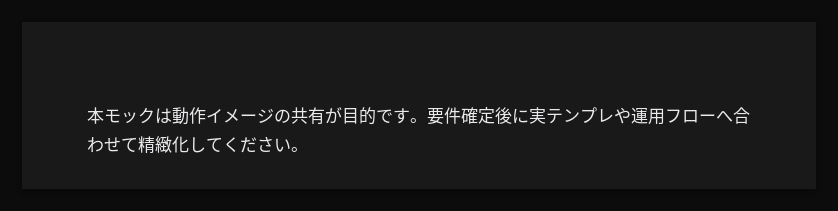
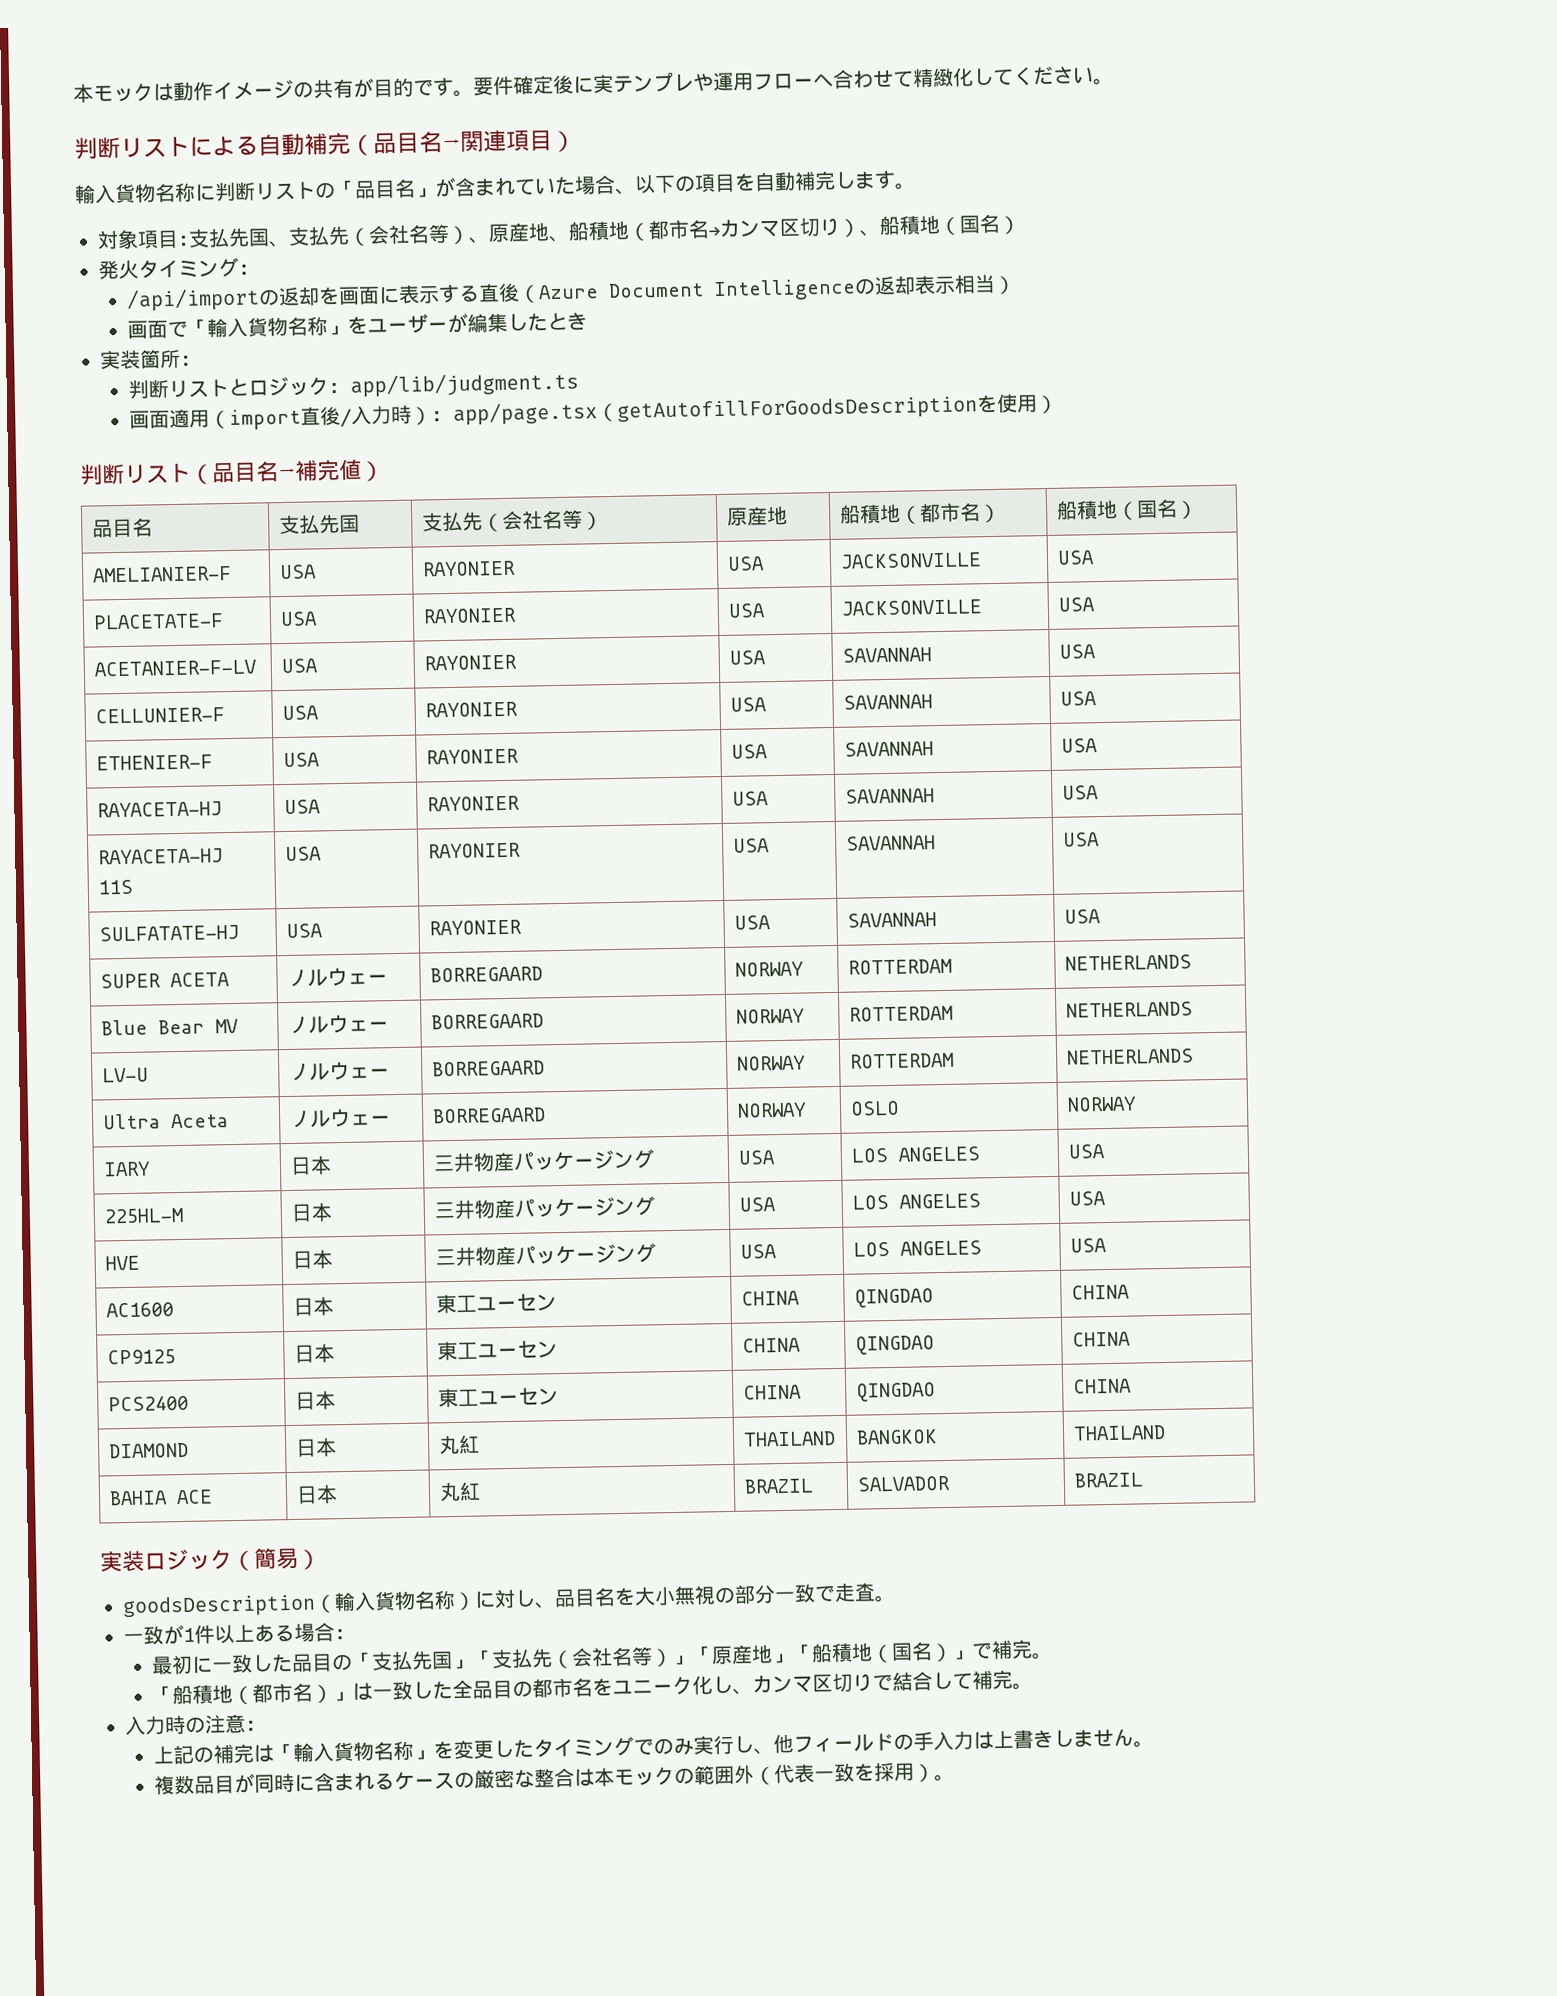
(308, 149) none -> [74,129,576,160] [74,170,916,204] [97,213,1021,250] [98,257,250,280] [126,273,1017,312] [127,312,589,339] [100,349,192,370] [128,371,580,399] [129,393,1059,430] [80,458,384,486] [91,517,153,538] [278,513,360,535] [421,509,603,533] [726,505,788,526] [838,502,1001,525] [1055,498,1198,521] [92,565,232,583] [278,564,317,580] [421,560,516,577] [726,556,765,571] [839,552,982,569] [1056,550,1095,565] [92,613,224,630] [279,611,318,627] [422,607,517,624] [727,603,766,618] [840,599,982,616] [1057,597,1095,612] [93,659,256,677] [280,658,318,674] [423,654,517,671] [728,650,766,665] [841,647,932,663] [1058,644,1096,659] [94,707,225,724] [281,705,319,721] [424,701,518,718] [729,697,767,712] [842,694,933,710] [1059,691,1097,706] [95,754,213,771] [282,752,320,768] [425,748,519,765] [730,744,768,759] [843,741,934,757] [1060,738,1098,753] [96,801,222,818] [283,799,321,815] [426,795,520,812] [731,791,769,806] [844,788,935,804] [1061,785,1099,800] [97,848,223,865] [97,879,133,895] [284,846,322,862] [427,842,521,859] [732,838,770,853] [845,835,936,851] [1062,832,1100,847] [98,924,239,942] [285,923,323,939] [428,919,522,936] [733,915,771,930] [846,912,937,928] [1063,909,1101,924] [99,972,230,989] [286,967,388,988] [429,966,543,983] [734,961,804,977] [847,958,952,975] [1064,954,1192,971] [100,1018,238,1036] [287,1014,389,1035] [430,1013,544,1030] [735,1008,805,1024] [848,1005,953,1022] [1065,1001,1193,1018] [101,1067,149,1083] [288,1061,390,1081] [431,1060,545,1077] [736,1055,806,1071] [849,1052,954,1069] [1066,1048,1194,1065] [102,1113,229,1130] [288,1108,391,1128] [431,1107,546,1124] [736,1102,807,1118] [849,1100,900,1116] [1066,1096,1137,1112] [102,1161,151,1177] [289,1155,332,1175] [432,1149,655,1172] [737,1150,776,1165] [850,1146,981,1163] [1067,1144,1105,1159] [103,1207,184,1224] [290,1202,333,1222] [433,1196,655,1219] [738,1197,776,1212] [851,1193,981,1210] [1068,1191,1106,1206] [104,1255,140,1271] [291,1249,333,1269] [434,1243,656,1266] [739,1244,777,1259] [852,1240,982,1257] [1069,1238,1107,1253] [105,1302,174,1318] [292,1296,334,1316] [435,1293,557,1314] [740,1290,800,1306] [853,1288,934,1308] [1070,1284,1130,1300] [106,1349,176,1365] [293,1343,335,1363] [436,1340,558,1361] [741,1337,801,1353] [854,1335,935,1355] [1071,1331,1131,1347] [107,1395,189,1412] [294,1390,336,1410] [437,1387,559,1408] [742,1384,802,1400] [855,1382,936,1402] [1072,1378,1132,1394] [108,1442,189,1459] [294,1437,337,1457] [437,1434,480,1455] [742,1431,836,1447] [855,1429,938,1445] [1072,1424,1166,1441] [108,1489,213,1506] [295,1484,338,1504] [438,1481,481,1502] [743,1478,814,1494] [856,1475,951,1492] [1073,1472,1144,1488] [100,1547,321,1573] [122,1582,896,1619] [123,1622,346,1645] [151,1639,1054,1675] [152,1669,1034,1706] [125,1713,257,1736] [153,1728,1155,1765] [154,1761,956,1795] // 判断リストによる自動補完（品目名→関連項目） // 輸入貨物名称に判断リストの「品目名」が含まれていた場合、以下の項目を自動補完します。 // 対象項目:支払先国、支払先（会社名等）、原産地、船積地（都市名→カンマ区切り）、船積地（国名） // 発火タイミング: // /api/importの返却を画面に表示する直後（Azure Document Intelligenceの返却表示相当） // 画面で「輸入貨物名称」をユーザーが編集したとき // 実装箇所: // 判断リストとロジック: app/lib/judgment.ts // 画面適用（import直後/入力時）: app/page.tsx（getAutofillForGoodsDescriptionを使用） // 判断リスト（品目名→補完値） // 品目名 | 支払先国 | 支払先（会社名等） | 原産地 | 船積地（都市名） | 船積地（国名） // AMELIANIER-F | USA | RAYONIER | USA | JACKSONVILLE | USA // PLACETATE-F | USA | RAYONIER | USA | JACKSONVILLE | USA // ACETANIER-F-LV | USA | RAYONIER | USA | SAVANNAH | USA // CELLUNIER-F | USA | RAYONIER | USA | SAVANNAH | USA // ETHENIER-F | USA | RAYONIER | USA | SAVANNAH | USA // RAYACETA-HJ | USA | RAYONIER | USA | SAVANNAH | USA // RAYACETA-HJ 11S | USA | RAYONIER | USA | SAVANNAH | USA // SULFATATE-HJ | USA | RAYONIER | USA | SAVANNAH | USA // SUPER ACETA | ノルウェー | BORREGAARD | NORWAY | ROTTERDAM | NETHERLANDS // Blue Bear MV | ノルウェー | BORREGAARD | NORWAY | ROTTERDAM | NETHERLANDS // LV-U | ノルウェー | BORREGAARD | NORWAY | ROTTERDAM | NETHERLANDS // Ultra Aceta | ノルウェー | BORREGAARD | NORWAY | OSLO | NORWAY // IARY | 日本 | 三井物産パッケージング | USA | LOS ANGELES | USA // 225HL-M | 日本 | 三井物産パッケージング | USA | LOS ANGELES | USA // HVE | 日本 | 三井物産パッケージング | USA | LOS ANGELES | USA // AC1600 | 日本 | 東工ユーセン | CHINA | QINGDAO | CHINA // CP9125 | 日本 | 東工ユーセン | CHINA | QINGDAO | CHINA // PCS2400 | 日本 | 東工ユーセン | CHINA | QINGDAO | CHINA // DIAMOND | 日本 | 丸紅 | THAILAND | BANGKOK | THAILAND // BAHIA ACE | 日本 | 丸紅 | BRAZIL | SALVADOR | BRAZIL // 実装ロジック（簡易） // goodsDescription（輸入貨物名称）に対し、品目名を大小無視の部分一致で走査。 // 一致が1件以上ある場合: // 最初に一致した品目の「支払先国」「支払先（会社名等）」「原産地」「船積地（国名）」で補完。 // 「船積地（都市名）」は一致した全品目の都市名をユニーク化し、カンマ区切りで結合して補完。 // 入力時の注意: // 上記の補完は「輸入貨物名称」を変更したタイミングでのみ実行し、他フィールドの手入力は上書きしません。 // 複数品目が同時に含まれるケースの厳密な整合は本モックの範囲外（代表一致を採用）。

